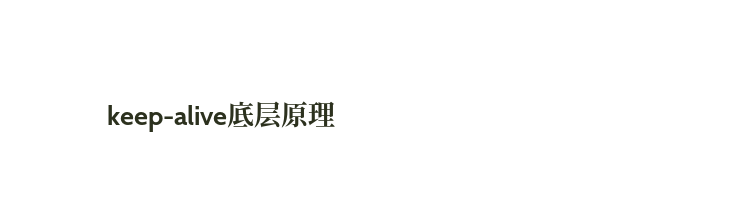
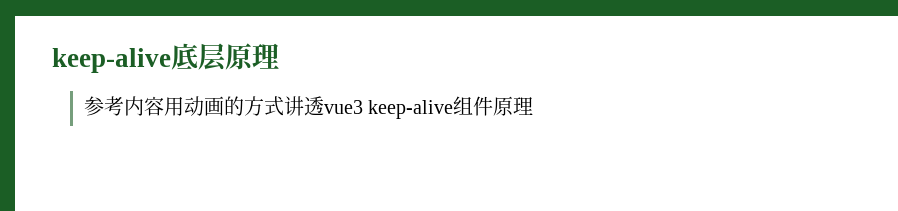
(335, 114) none -> [83,96,534,119] // 参考内容用动画的方式讲透vue3 keep-alive组件原理

